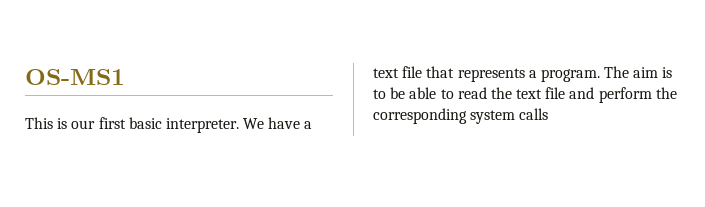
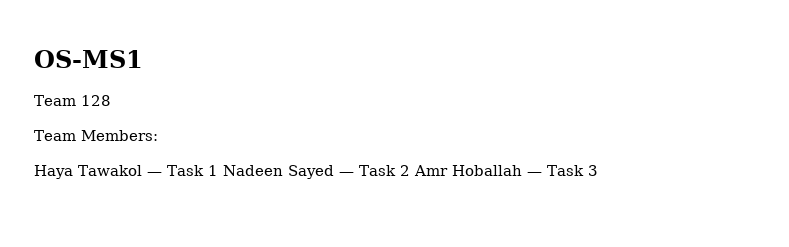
[25,117,313,133] [373,66,673,82] [373,87,677,103] [373,108,549,124] This is our first basic interpreter. We have a text file that represents a program. The aim is to be able to read the text file and perform the corresponding system calls -> [34,95,111,106] [34,130,158,141] [34,165,598,179] Team 128 // Team Members: // Haya Tawakol — Task 1 Nadeen Sayed — Task 2 Amr Hoballah — Task 3

